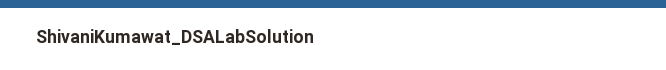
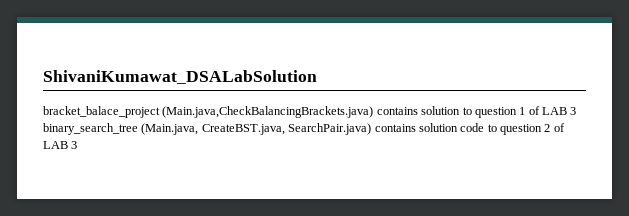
(314, 37) none -> [43,106,577,118] [43,123,565,135] [43,141,78,149] // bracket_balace_project (Main.java,CheckBalancingBrackets.java) contains solution to question 1 of LAB 3 binary_search_tree (Main.java, CreateBST.java, SearchPair.java) contains solution code to question 2 of LAB 3

